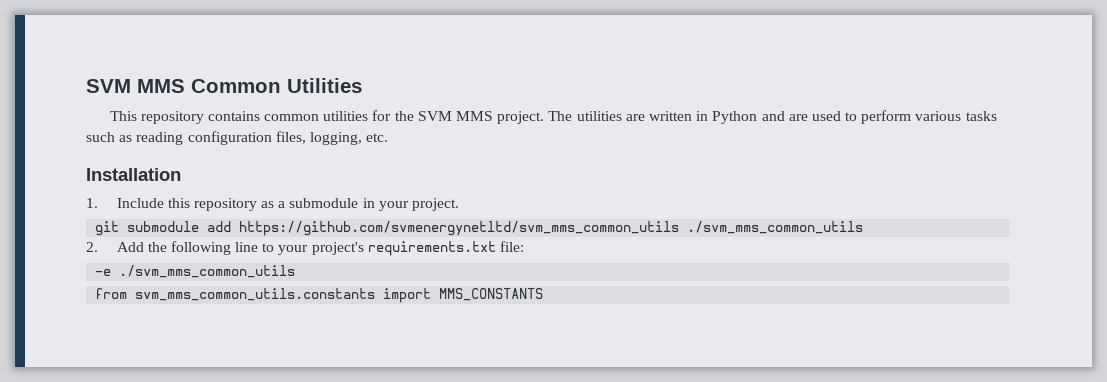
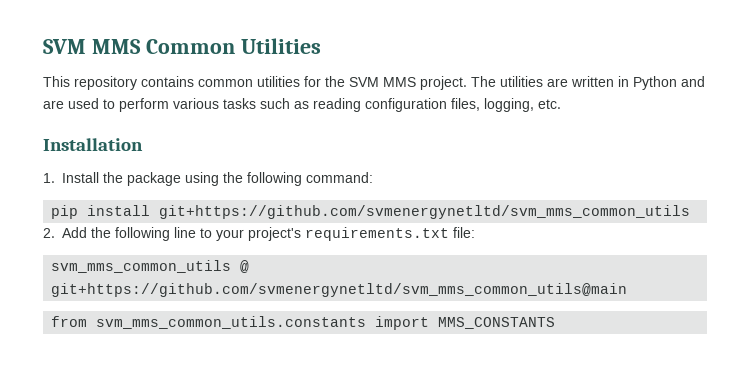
[116,198,460,211] [95,221,864,236] Include this repository as a submodule in your project. // git submodule add https://github.com/svmenergynetltd/svm_mms_common_utils ./svm_mms_common_utils -> [62,172,373,186] [51,205,691,219] Install the package using the following command: // pip install git+https://github.com/svmenergynetltd/svm_mms_common_utils
[95,265,296,278] -e ./svm_mms_common_utils -> [51,260,250,273] [51,283,628,297] svm_mms_common_utils @ git+https://github.com/svmenergynetltd/svm_mms_common_utils@main

